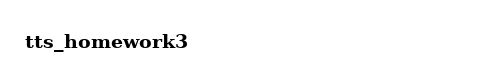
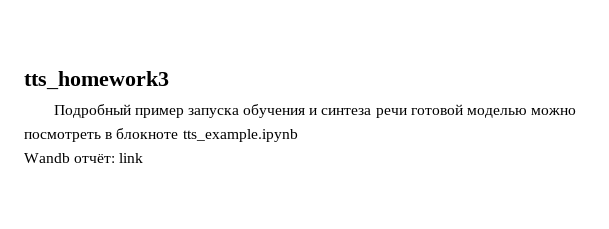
(188, 43) none -> [53,104,577,118] [24,128,298,142] [24,153,144,163] // Подробный пример запуска обучения и синтеза речи готовой моделью можно посмотреть в блокноте tts_example.ipynb // Wandb отчёт: link

